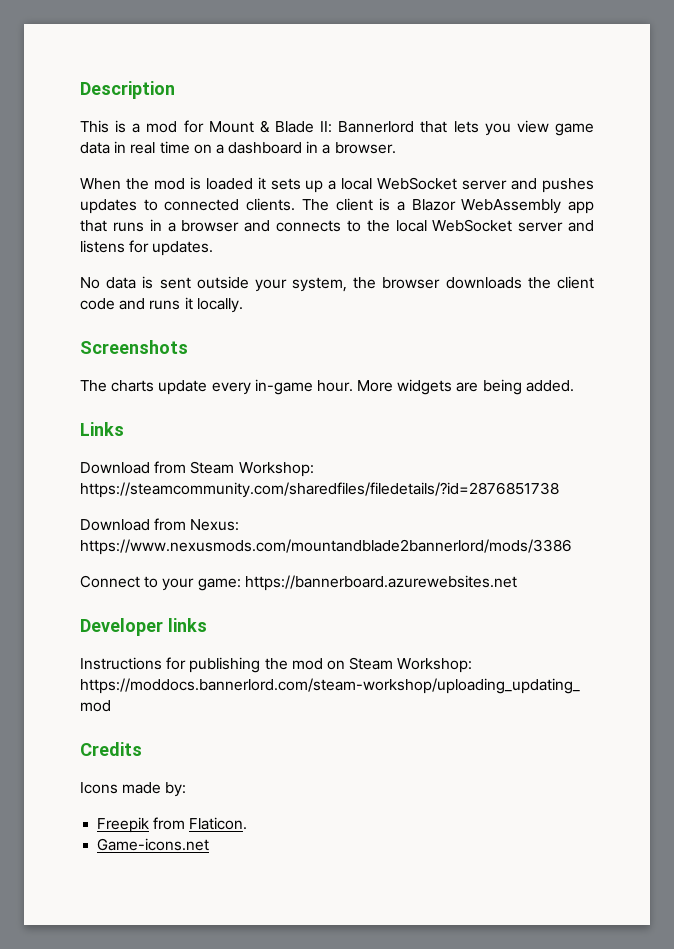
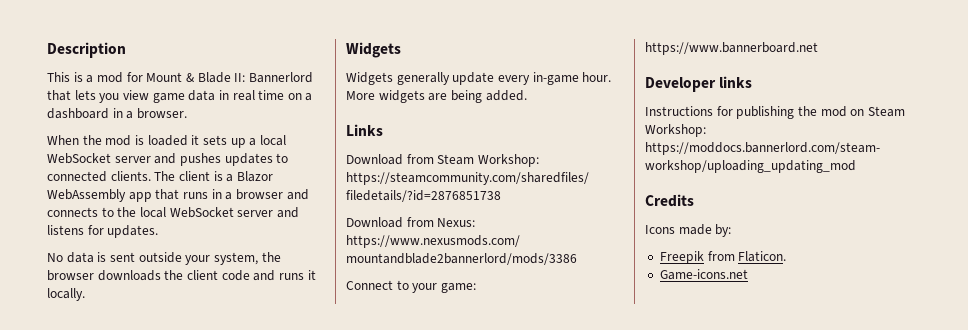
[80,340,188,354] [80,380,155,392] Screenshots // The charts -> [346,42,401,58] [346,72,450,85] Widgets // Widgets generally
[244,575,517,591] https://bannerboard.azurewebsites.net -> [645,42,818,55] https://www.bannerboard.net

